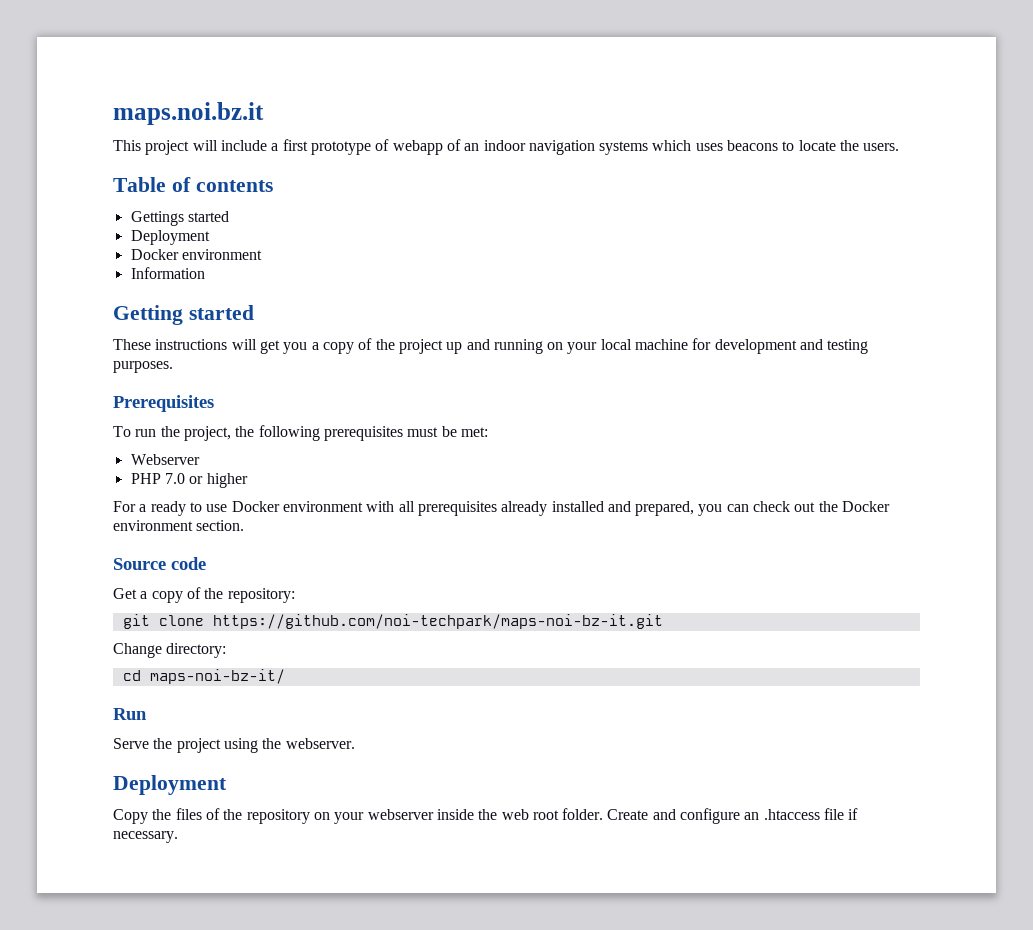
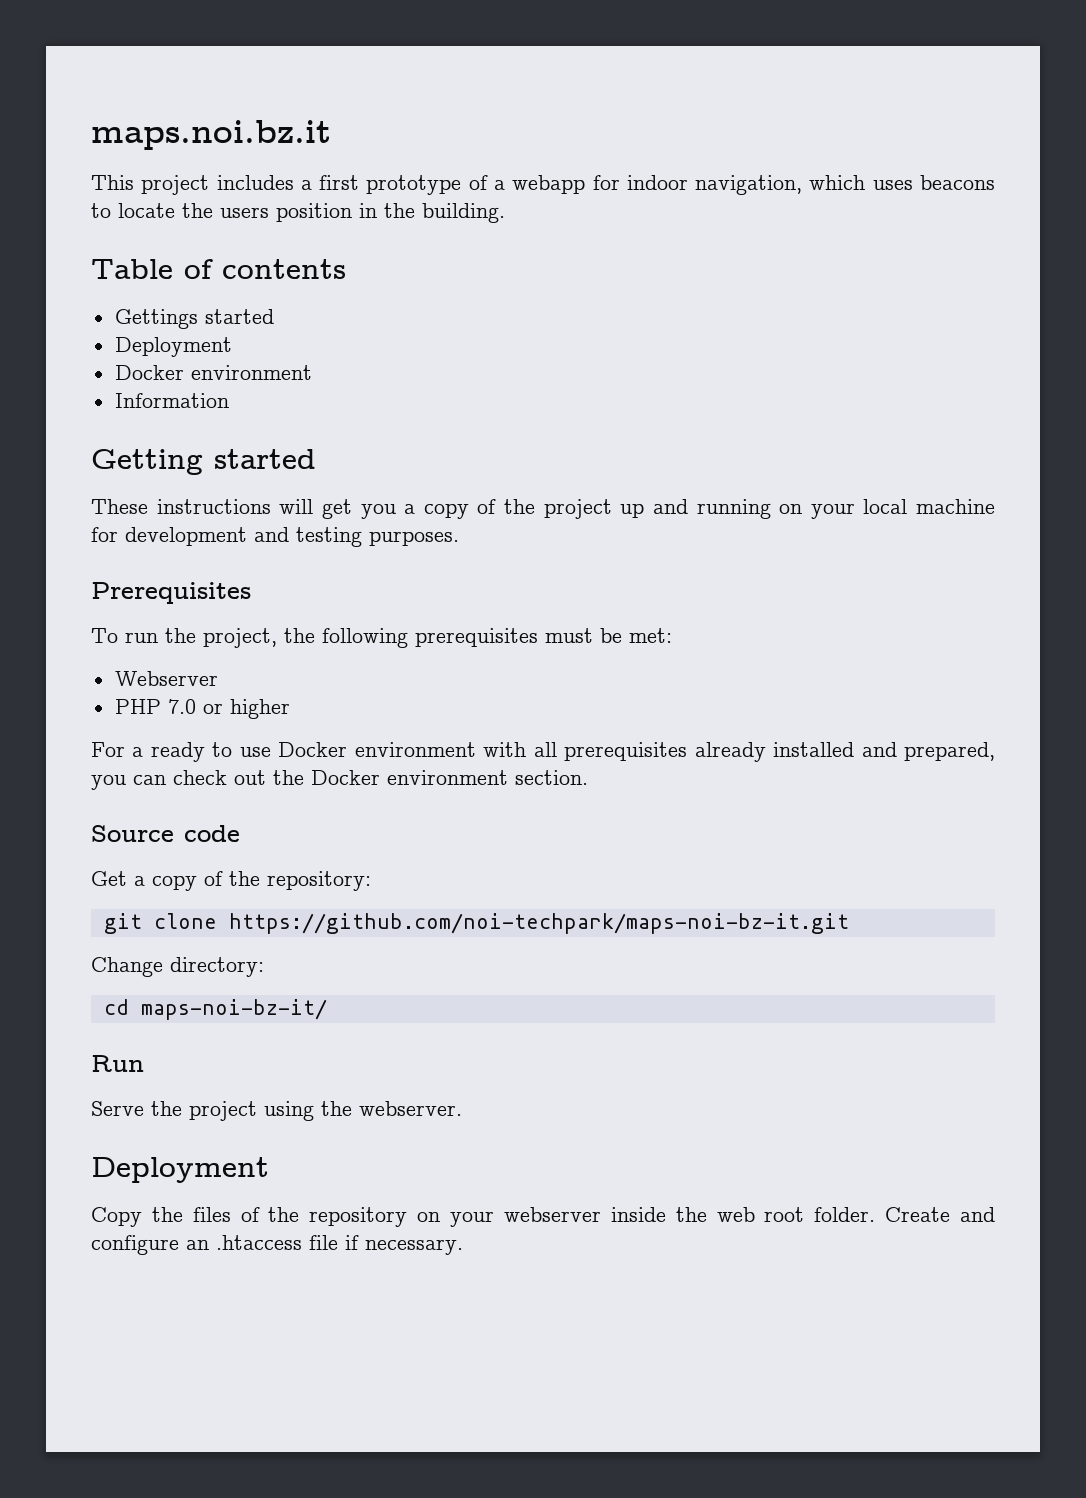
[192,140,267,151] will include -> [216,175,294,190] includes
[392,139,649,155] webapp of an indoor navigation systems -> [493,175,803,195] a webapp for indoor navigation,
[863,143,900,151] users. -> [220,203,505,223] users position in the building.

